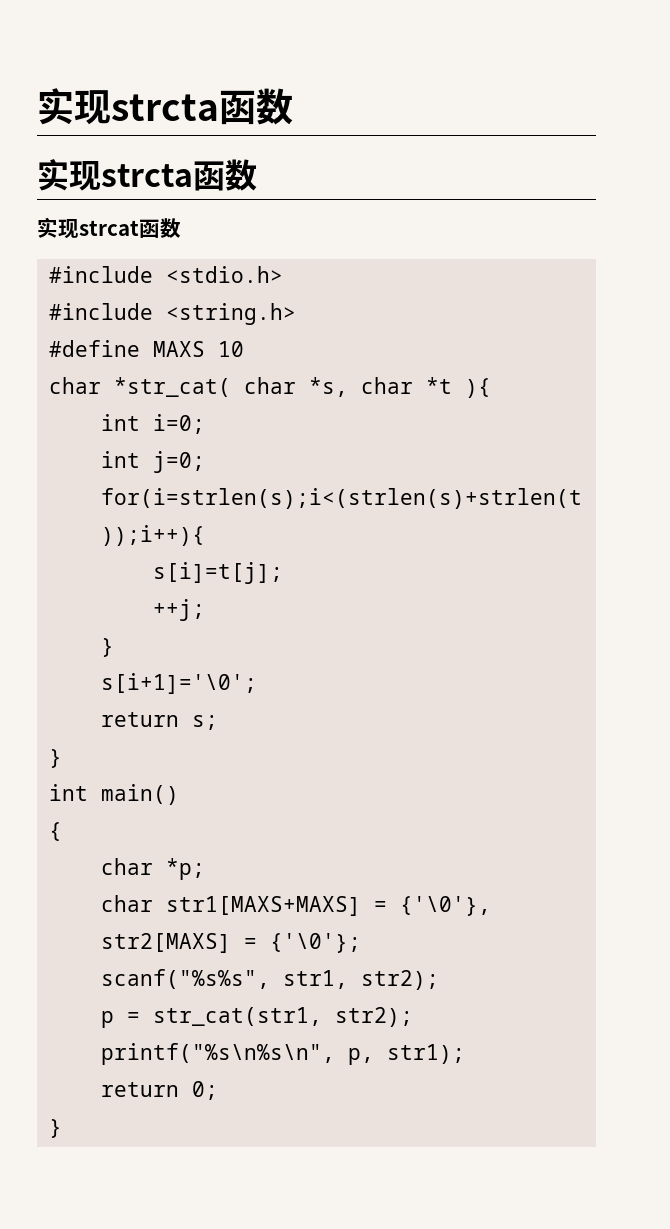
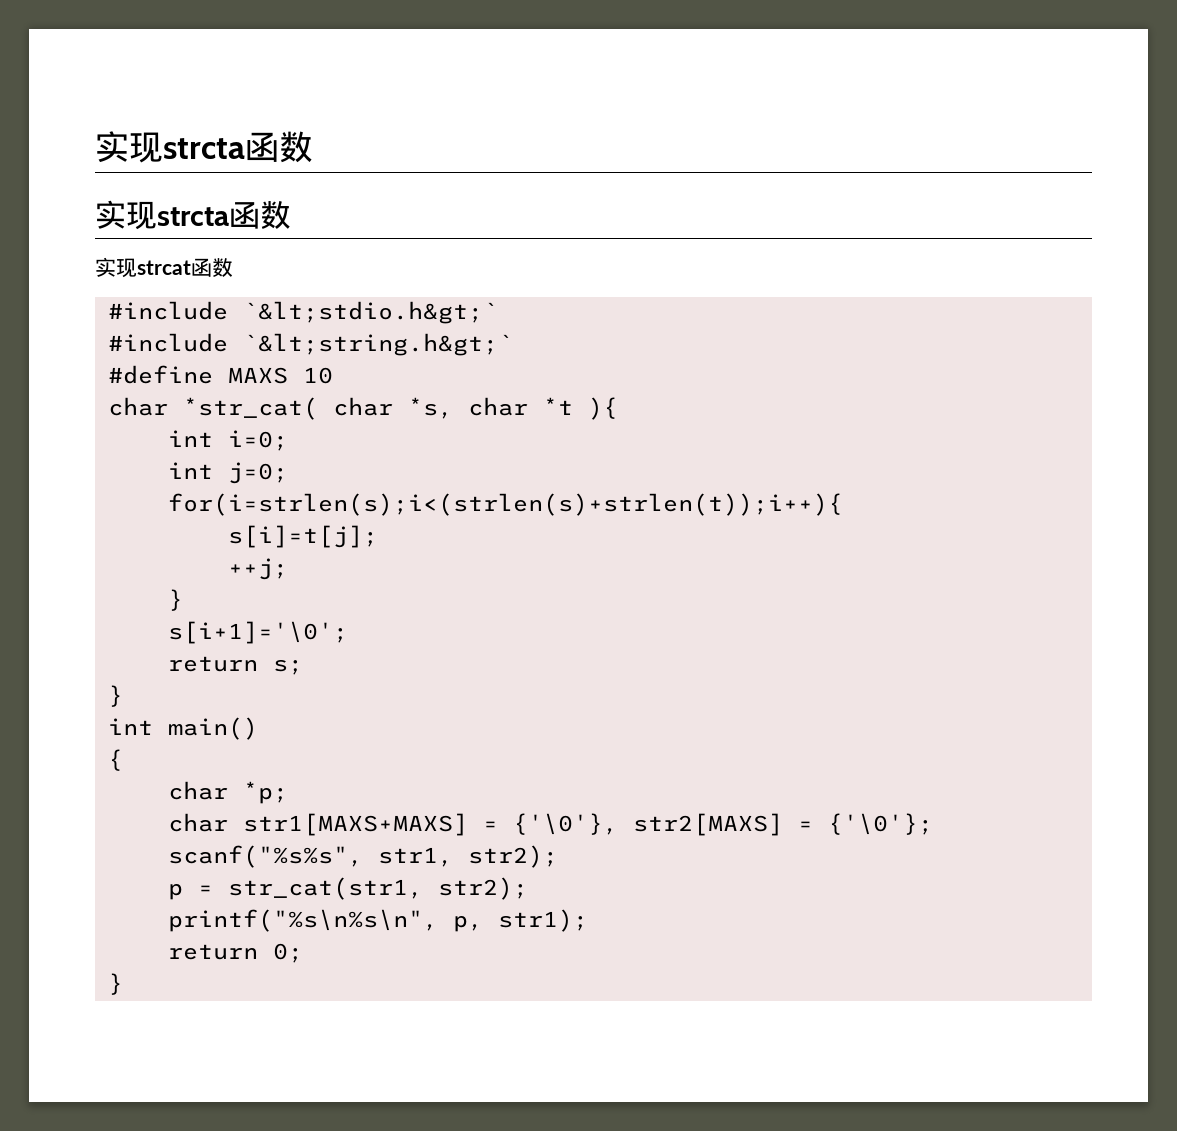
[166,266,284,283] [49,303,297,325] <stdio.h> // #include <string.h> -> [242,301,498,324] [107,333,513,356] `&lt;stdio.h&gt;` // #include `&lt;string.h&gt;`

